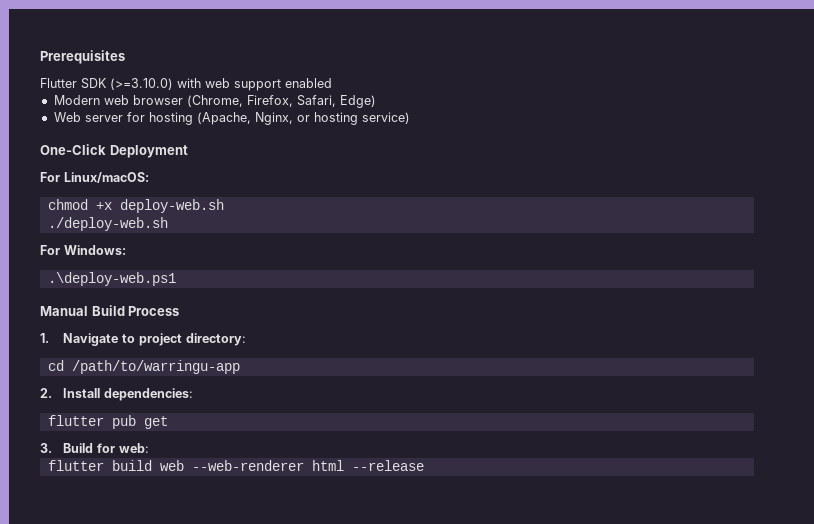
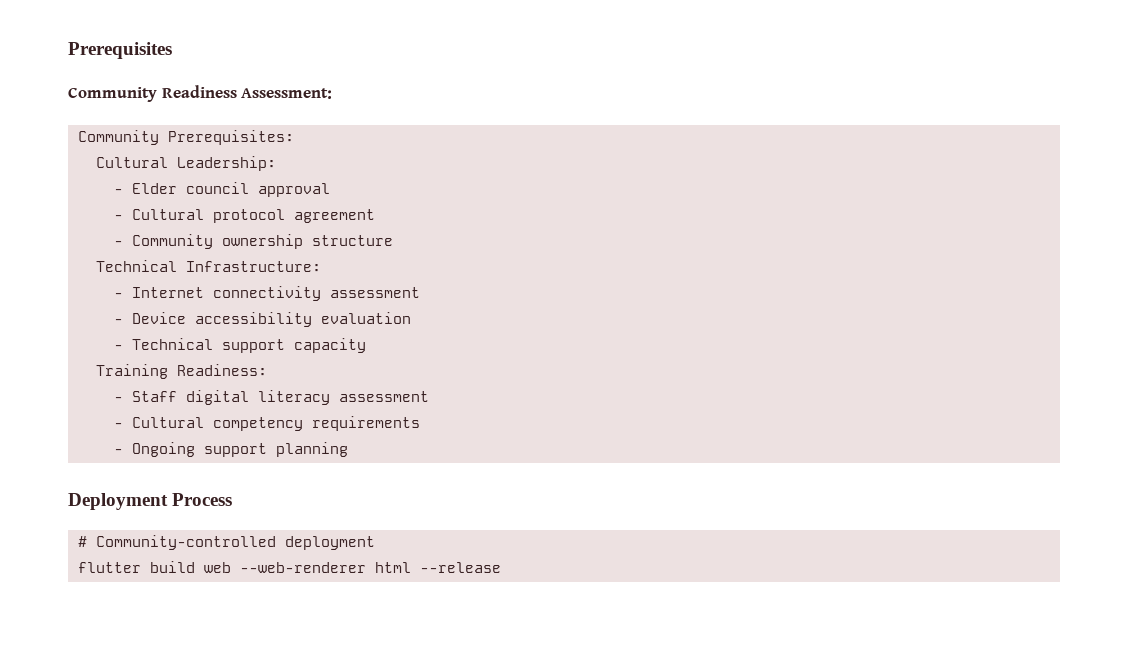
[40,78,332,91] [53,95,376,108] [53,112,410,125] [40,144,188,158] [40,172,149,183] [47,199,224,213] [47,217,168,231] [40,245,126,255] [47,272,176,286] [40,305,180,316] [40,333,246,346] [47,360,240,374] [40,388,193,401] [47,415,168,429] [40,443,149,453] Flutter SDK (>=3.10.0) with web support enabled // Modern web browser (Chrome, Firefox, Safari, Edge) // Web server for hosting (Apache, Nginx, or hosting service) // One-Click Deployment // For Linux/macOS: // chmod +x deploy-web.sh // ./deploy-web.sh // For Windows: // .\deploy-web.ps1 // Manual Build Process // 1. Navigate to project directory: // cd /path/to/warringu-app // 2. Install dependencies: // flutter pub get // 3. Build for web: -> [68,85,333,102] [78,130,295,145] [96,156,277,171] [114,182,331,197] [114,209,376,223] [114,234,394,249] [96,260,322,272] [114,286,421,301] [114,312,412,327] [114,338,367,353] [96,364,268,379] [114,390,430,405] [114,416,421,431] [114,442,349,457] [68,493,233,510] [78,535,376,550] Community Readiness Assessment: // Community Prerequisites: // Cultural Leadership: // - Elder council approval // - Cultural protocol agreement // - Community ownership structure // Technical Infrastructure: // - Internet connectivity assessment // - Device accessibility evaluation // - Technical support capacity // Training Readiness: // - Staff digital literacy assessment // - Cultural competency requirements // - Ongoing support planning // Deployment Process // # Community-controlled deployment

